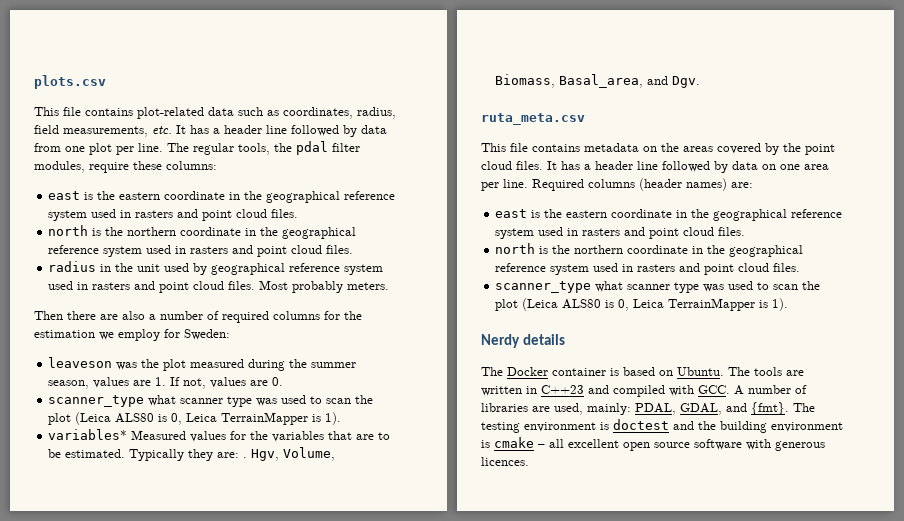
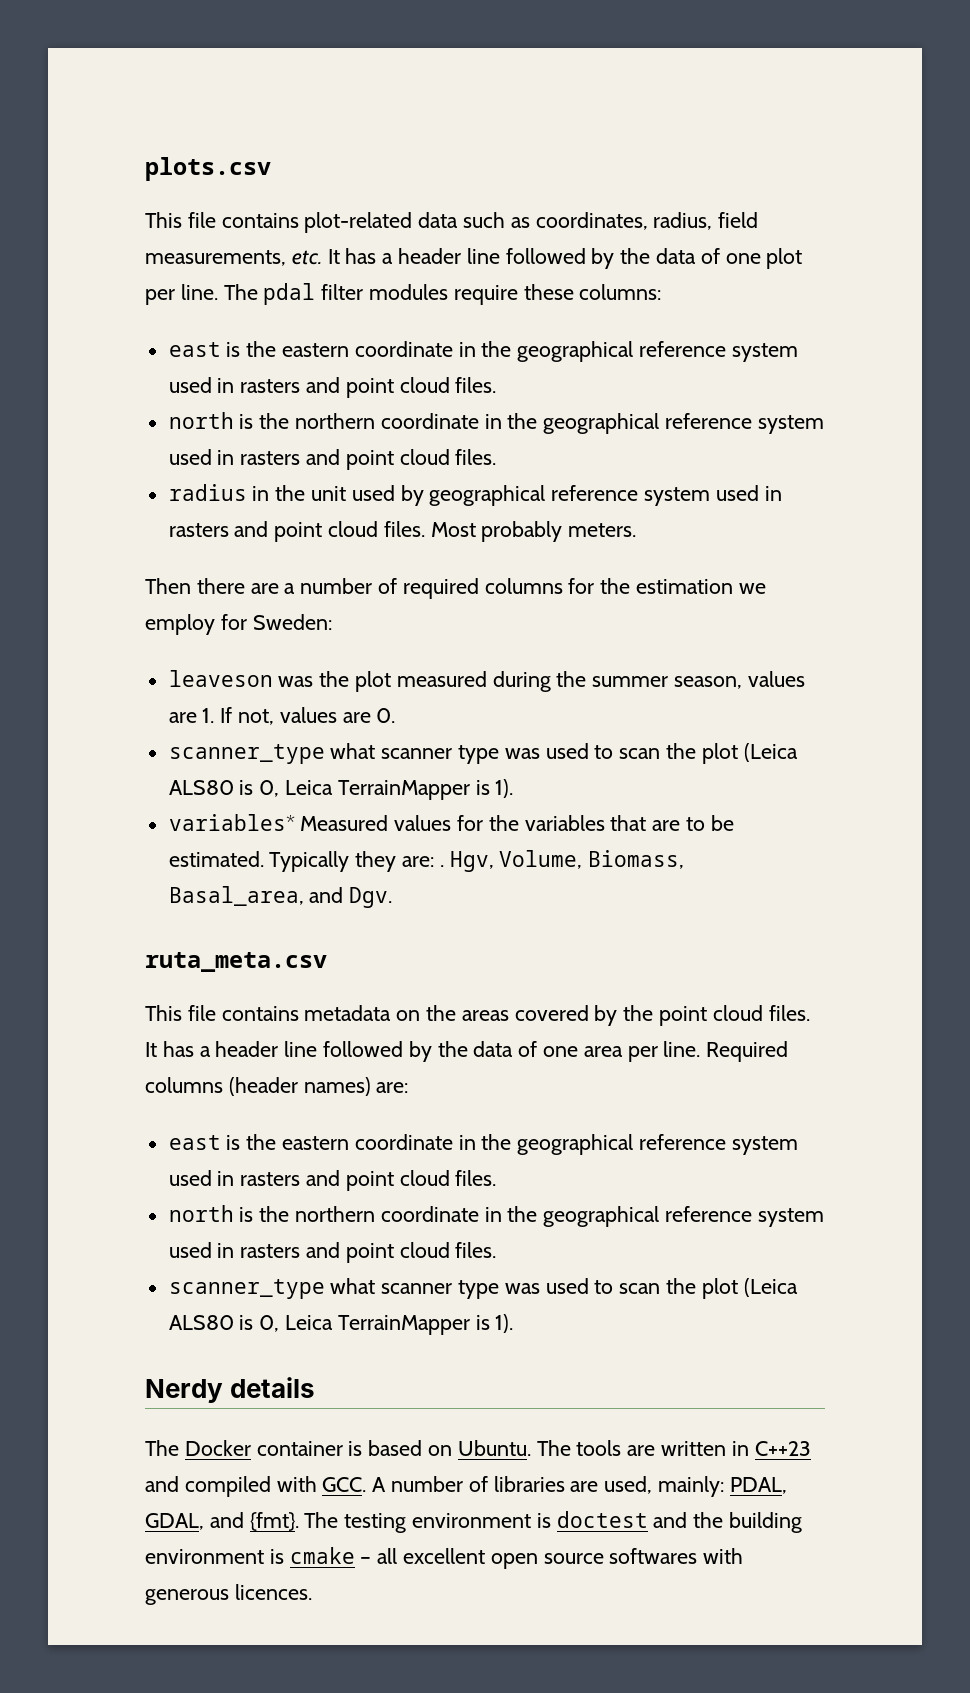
[361,125,387,134] [34,143,61,152] data from -> [620,248,720,264] the data of
[193,143,292,155] regular tools, the -> (258, 292) none
[34,161,85,173] modules, -> [369,284,449,300] modules
[122,311,145,320] also -> (279, 588) none
[732,161,776,170] data on -> [437,1041,538,1057] the data of
[694,439,742,450] software -> [609,1548,698,1564] softwares

